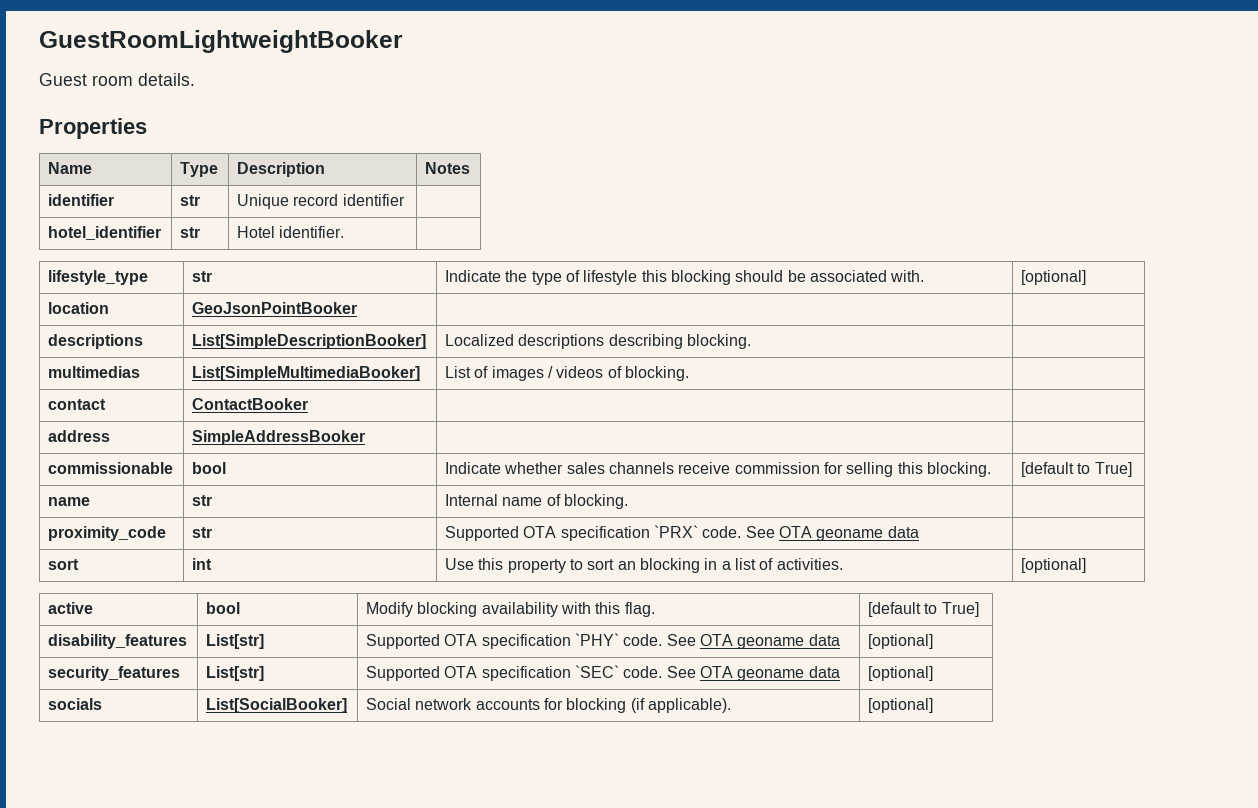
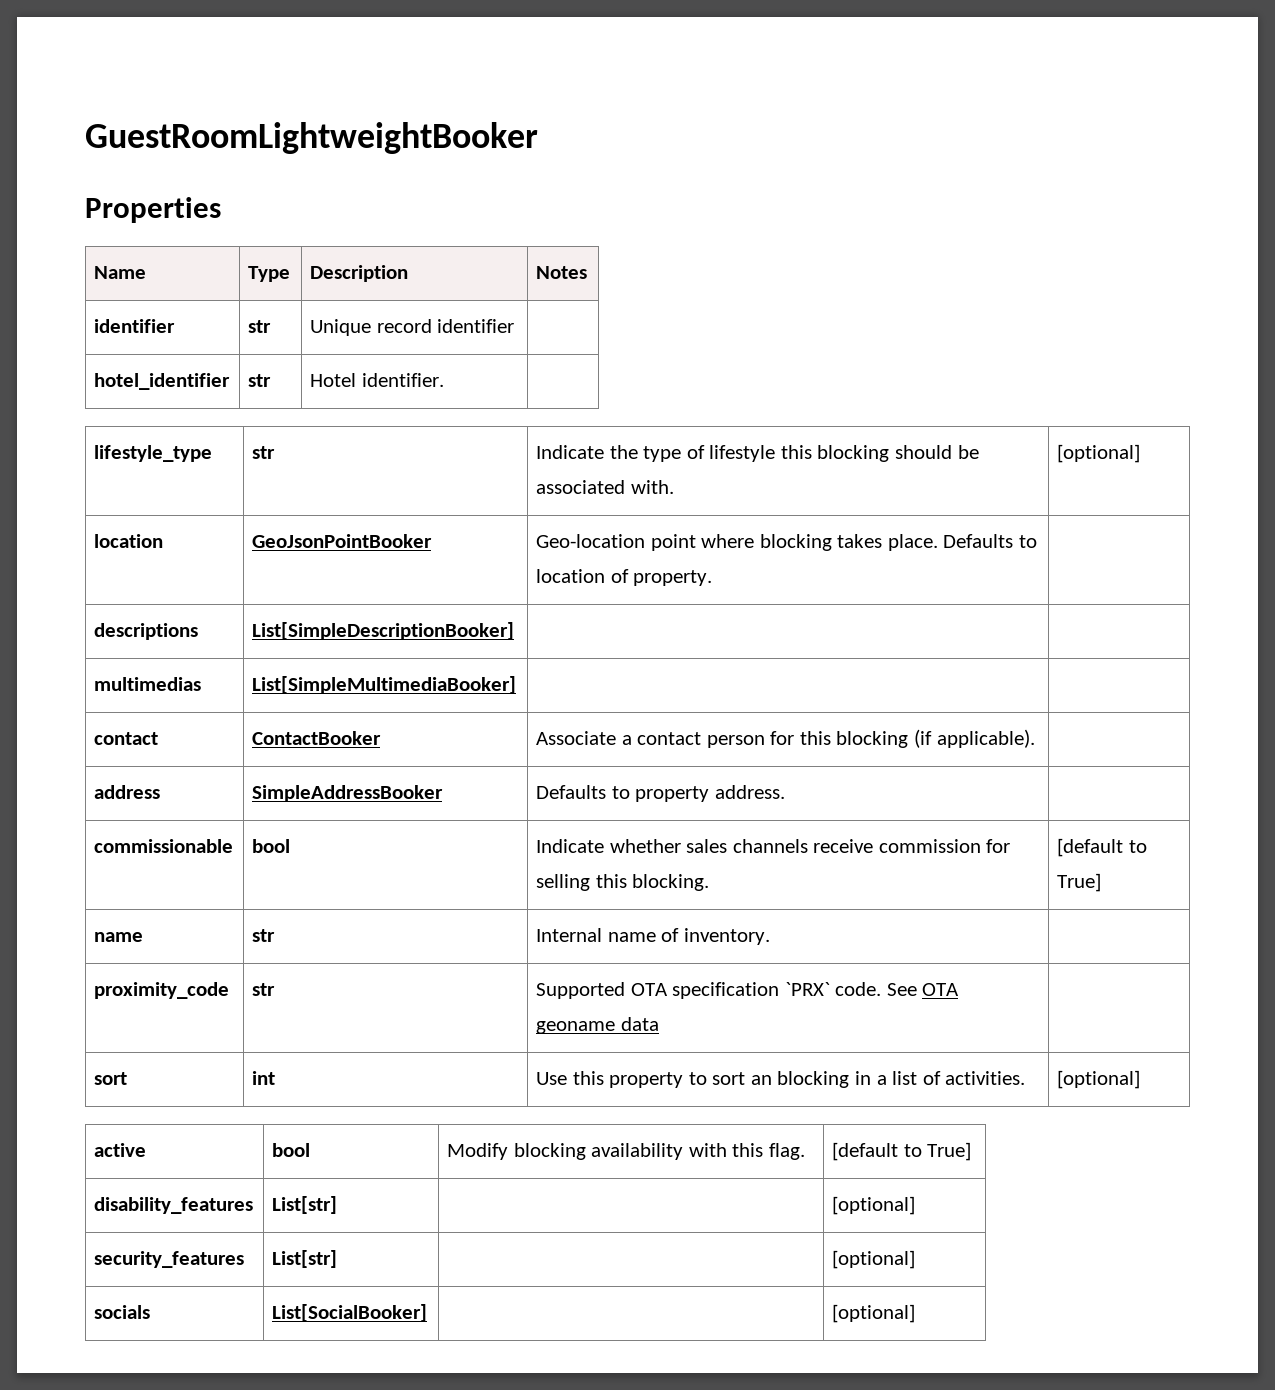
[39,73,195,86] // Guest room details. -> (538, 138) none
[48,334,144,349] [192,334,427,349] [445,334,751,349] [48,366,141,378] [192,366,421,381] [445,366,689,381] [48,399,107,410] [192,398,309,410] [48,430,111,442] [192,430,366,445] | // descriptions | List[SimpleDescriptionBooker] | Localized descriptions describing blocking. | // multimedias | List[SimpleMultimediaBooker] | List of images / videos of blocking. | // contact | ContactBooker | | // address | SimpleAddressBooker | -> [536,534,1037,551] [536,569,713,586] [94,623,199,640] [252,622,515,640] [94,677,202,691] [252,676,517,694] [94,732,159,745] [252,731,382,745] [536,729,1035,748] [94,785,161,799] [252,785,444,802] [536,785,785,802] Geo-location point where blocking takes place. Defaults to location of property. | // descriptions | List[SimpleDescriptionBooker] | | // multimedias | List[SimpleMultimediaBooker] | | // contact | ContactBooker | Associate a contact person for this blocking (if applicable). | // address | SimpleAddressBooker | Defaults to property address.
[563,494,628,509] blocking. -> [683,928,770,945] inventory.
[366,633,840,649] [868,634,934,649] [48,666,181,681] [206,666,265,681] [366,665,840,681] [868,666,934,681] [48,698,103,710] [206,698,348,713] [366,698,731,713] Supported OTA specification `PHY` code. See OTA geoname data | [optional] // security_features | List[str] | Supported OTA specification `SEC` code. See OTA geoname data | [optional] // socials | List[SocialBooker] | Social network accounts for blocking (if applicable). -> [832,1196,916,1215] [94,1251,245,1268] [272,1250,338,1268] [832,1250,916,1269] [94,1305,151,1319] [272,1304,428,1322] | [optional] // security_features | List[str] | | [optional] // socials | List[SocialBooker] |

